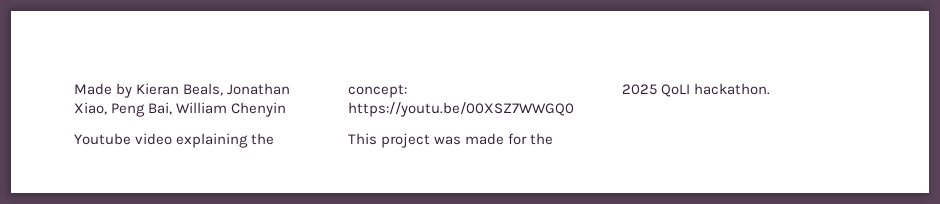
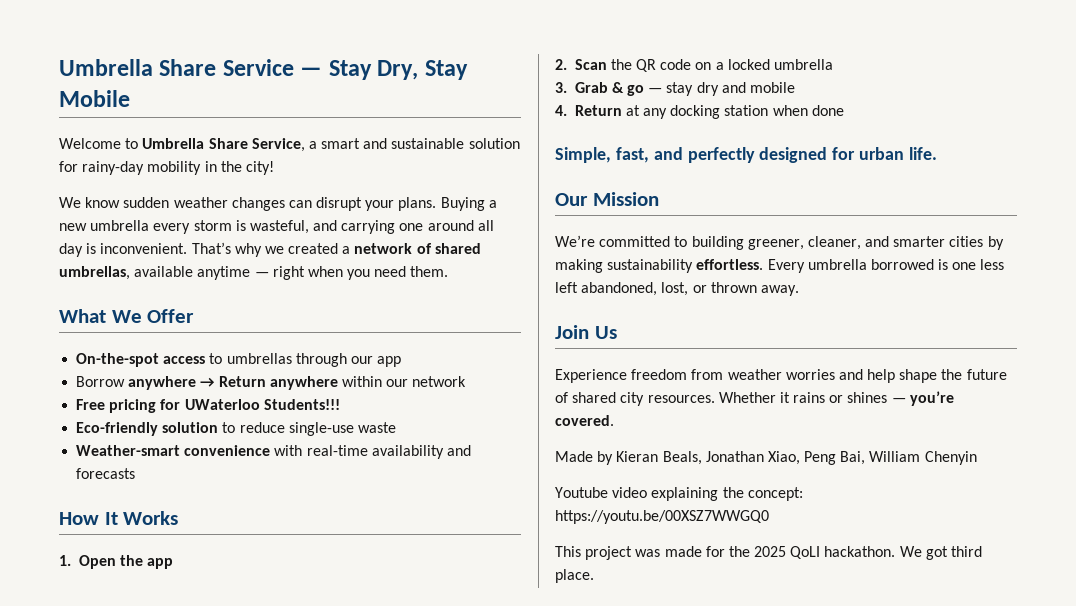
(74, 89) none -> [59,59,468,80] [59,90,130,107] [59,138,520,152] [59,161,274,175] [59,197,497,211] [59,220,494,234] [59,242,481,257] [59,266,449,280] [59,309,195,323] [76,353,402,367] [76,376,467,390] [76,399,340,413] [76,422,396,436] [76,445,471,459] [76,468,136,479] [59,511,179,525] [59,555,174,569] [555,59,834,72] [555,82,796,96] [555,105,844,119] [555,147,938,163] [555,192,659,206] [555,235,1004,250] [555,259,1005,273] [555,282,799,296] [555,325,617,339] [555,369,1007,383] [555,391,954,406] [555,415,614,426] Umbrella Share Service — Stay Dry, Stay Mobile // Welcome to Umbrella Share Service, a smart and sustainable solution for rainy-day mobility in the city! // We know sudden weather changes can disrupt your plans. Buying a new umbrella every storm is wasteful, and carrying one around all day is inconvenient. That’s why we created a network of shared umbrellas, available anytime — right when you need them. // What We Offer // On-the-spot access to umbrellas through our app // Borrow anywhere → Return anywhere within our network // Free pricing for UWaterloo Students!!! // Eco-friendly solution to reduce single-use waste // Weather-smart convenience with real-time availability and forecasts // How It Works // 1. Open the app // 2. Scan the QR code on a locked umbrella // 3. Grab & go — stay dry and mobile // 4. Return at any docking station when done // Simple, fast, and perfectly designed for urban life. // Our Mission // We’re committed to building greener, cleaner, and smarter cities by making sustainability effortless. Every umbrella borrowed is one less left abandoned, lost, or thrown away. // Join Us // Experience freedom from weather worries and help shape the future of shared city resources. Whether it rains or shines — you’re covered. //
(771, 89) none -> [899,546,983,560] [555,569,594,583] We got third place.

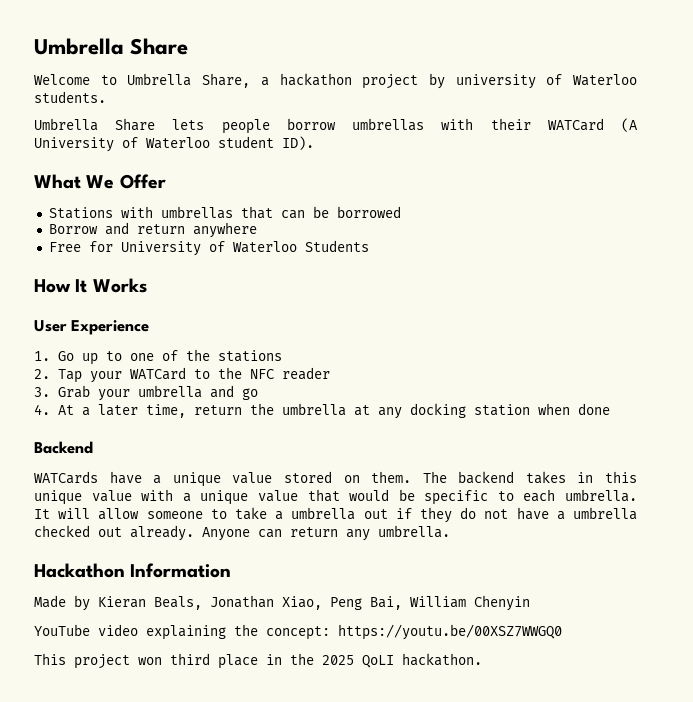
[59,59,468,80] [59,90,130,107] [59,138,520,152] [59,161,274,175] [59,197,497,211] [59,220,494,234] [59,242,481,257] [59,266,449,280] [59,309,195,323] [76,353,402,367] Umbrella Share Service — Stay Dry, Stay Mobile // Welcome to Umbrella Share Service, a smart and sustainable solution for rainy-day mobility in the city! // We know sudden weather changes can disrupt your plans. Buying a new umbrella every storm is wasteful, and carrying one around all day is inconvenient. That’s why we created a network of shared umbrellas, available anytime — right when you need them. // What We Offer // On-the-spot access to umbrellas through our app -> [34,38,189,55] [34,73,637,89] [34,91,106,103] [34,118,638,134] [34,136,314,152] [34,174,166,189] [48,206,401,219] Umbrella Share // Welcome to Umbrella Share, a hackathon project by university of Waterloo students. // Umbrella Share lets people borrow umbrellas with their WATCard (A University of Waterloo student ID). // What We Offer // Stations with umbrellas that can be borrowed
[128,376,467,390] [76,399,340,413] [76,422,396,436] [76,445,471,459] [76,468,136,479] [59,511,179,525] [59,555,174,569] [555,59,834,72] [555,82,796,96] [555,105,622,116] anywhere → Return anywhere within our network // Free pricing for UWaterloo Students!!! // Eco-friendly solution to reduce single-use waste // Weather-smart convenience with real-time availability and forecasts // How It Works // 1. Open the app // 2. Scan the QR code on a locked umbrella // 3. Grab & go — stay dry and mobile // 4. Return -> [104,222,257,238] [48,240,369,256] [34,278,147,293] [34,320,150,335] [34,349,283,365] [34,367,331,383] [34,385,259,401] [34,403,347,418] and return anywhere // Free for University of Waterloo Students // How It Works // User Experience // 1. Go up to one of the stations // 2. Tap your WATCard to the NFC reader // 3. Grab your umbrella and go // 4. At a later time, return the umbrella
[555,147,938,163] [555,192,659,206] [555,235,1004,250] [555,259,1005,273] [555,282,799,296] [555,325,617,339] [555,369,1007,383] [555,391,954,406] [555,415,614,426] Simple, fast, and perfectly designed for urban life. // Our Mission // We’re committed to building greener, cleaner, and smarter cities by making sustainability effortless. Every umbrella borrowed is one less left abandoned, lost, or thrown away. // Join Us // Experience freedom from weather worries and help shape the future of shared city resources. Whether it rains or shines — you’re covered. -> [34,441,93,454] [34,471,637,487] [34,489,637,505] [34,507,637,523] [34,525,450,541] [34,563,232,578] Backend // WATCards have a unique value stored on them. The backend takes in this unique value with a unique value that would be specific to each umbrella. It will allow someone to take a umbrella out if they do not have a umbrella checked out already. Anyone can return any umbrella. // Hackathon Information
[555,487,608,498] Youtube -> [34,624,90,636] YouTube
[635,546,983,560] [555,569,594,583] was made for the 2025 QoLI hackathon. We got third place. -> [138,653,482,669] won third place in the 2025 QoLI hackathon.

